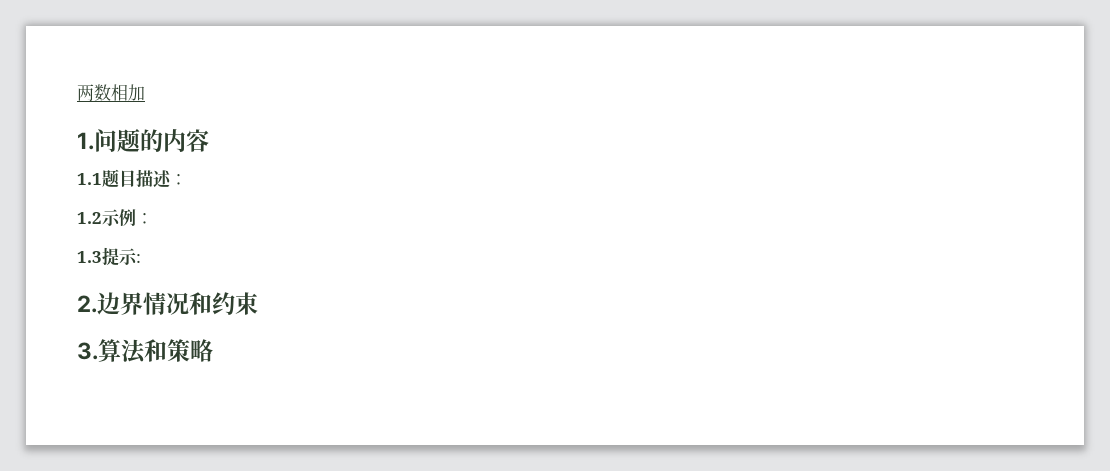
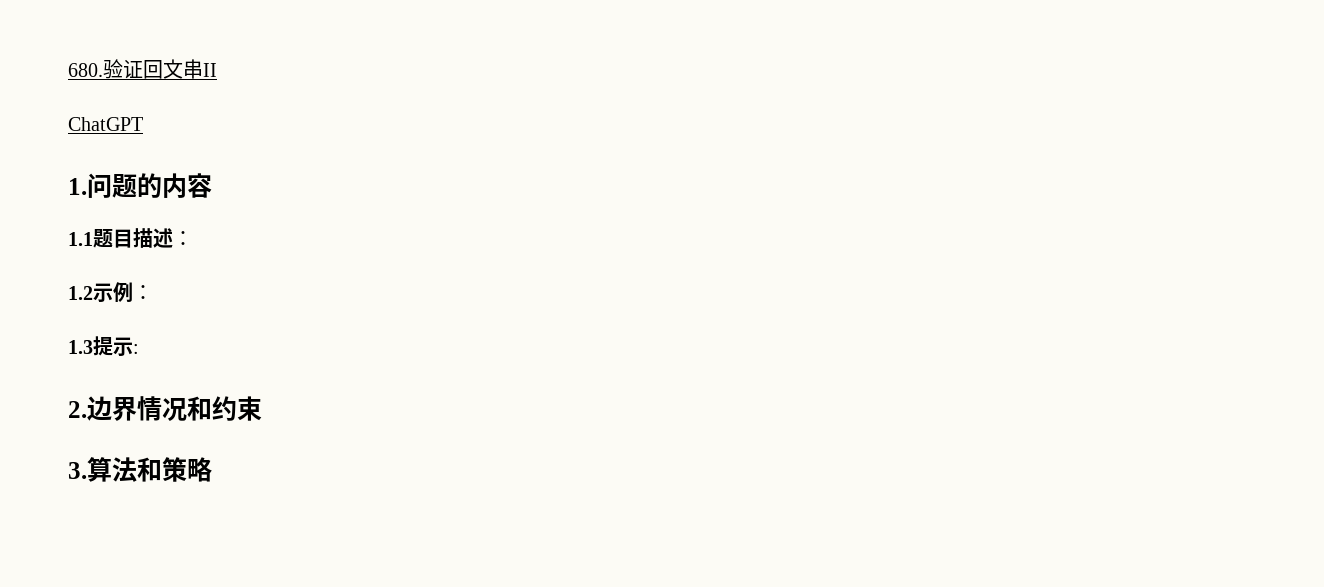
[77,84,145,101] 两数相加 -> [68,59,217,79] [68,117,143,131] 680.验证回文串II // ChatGPT

